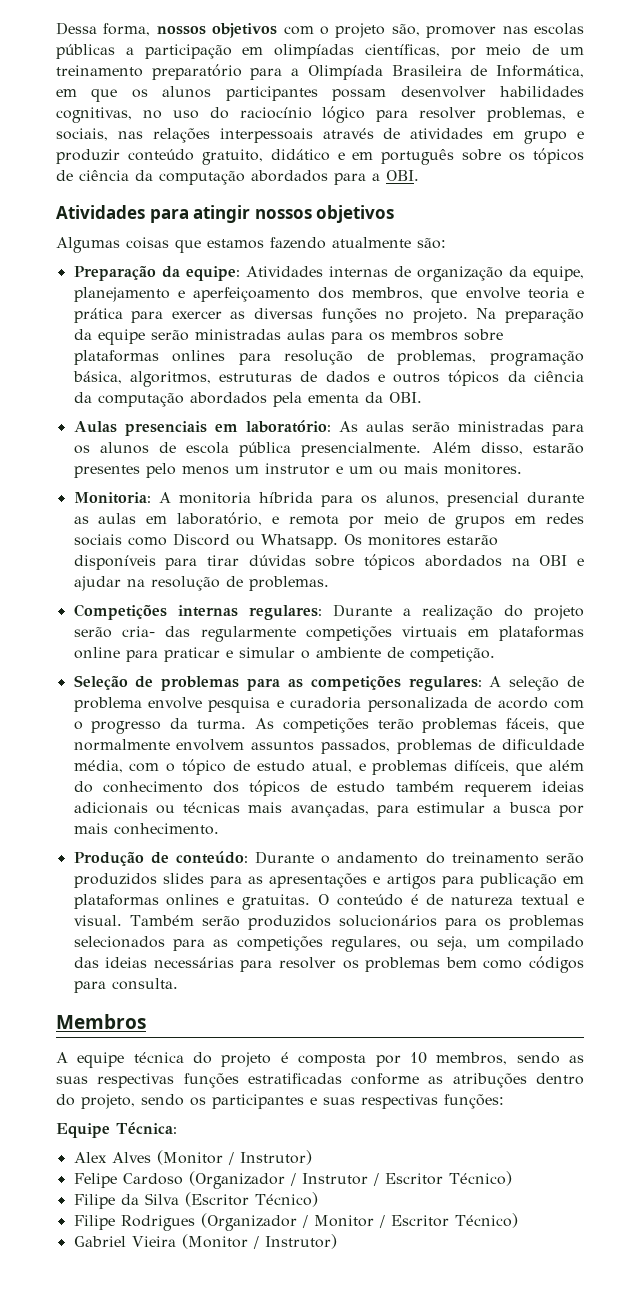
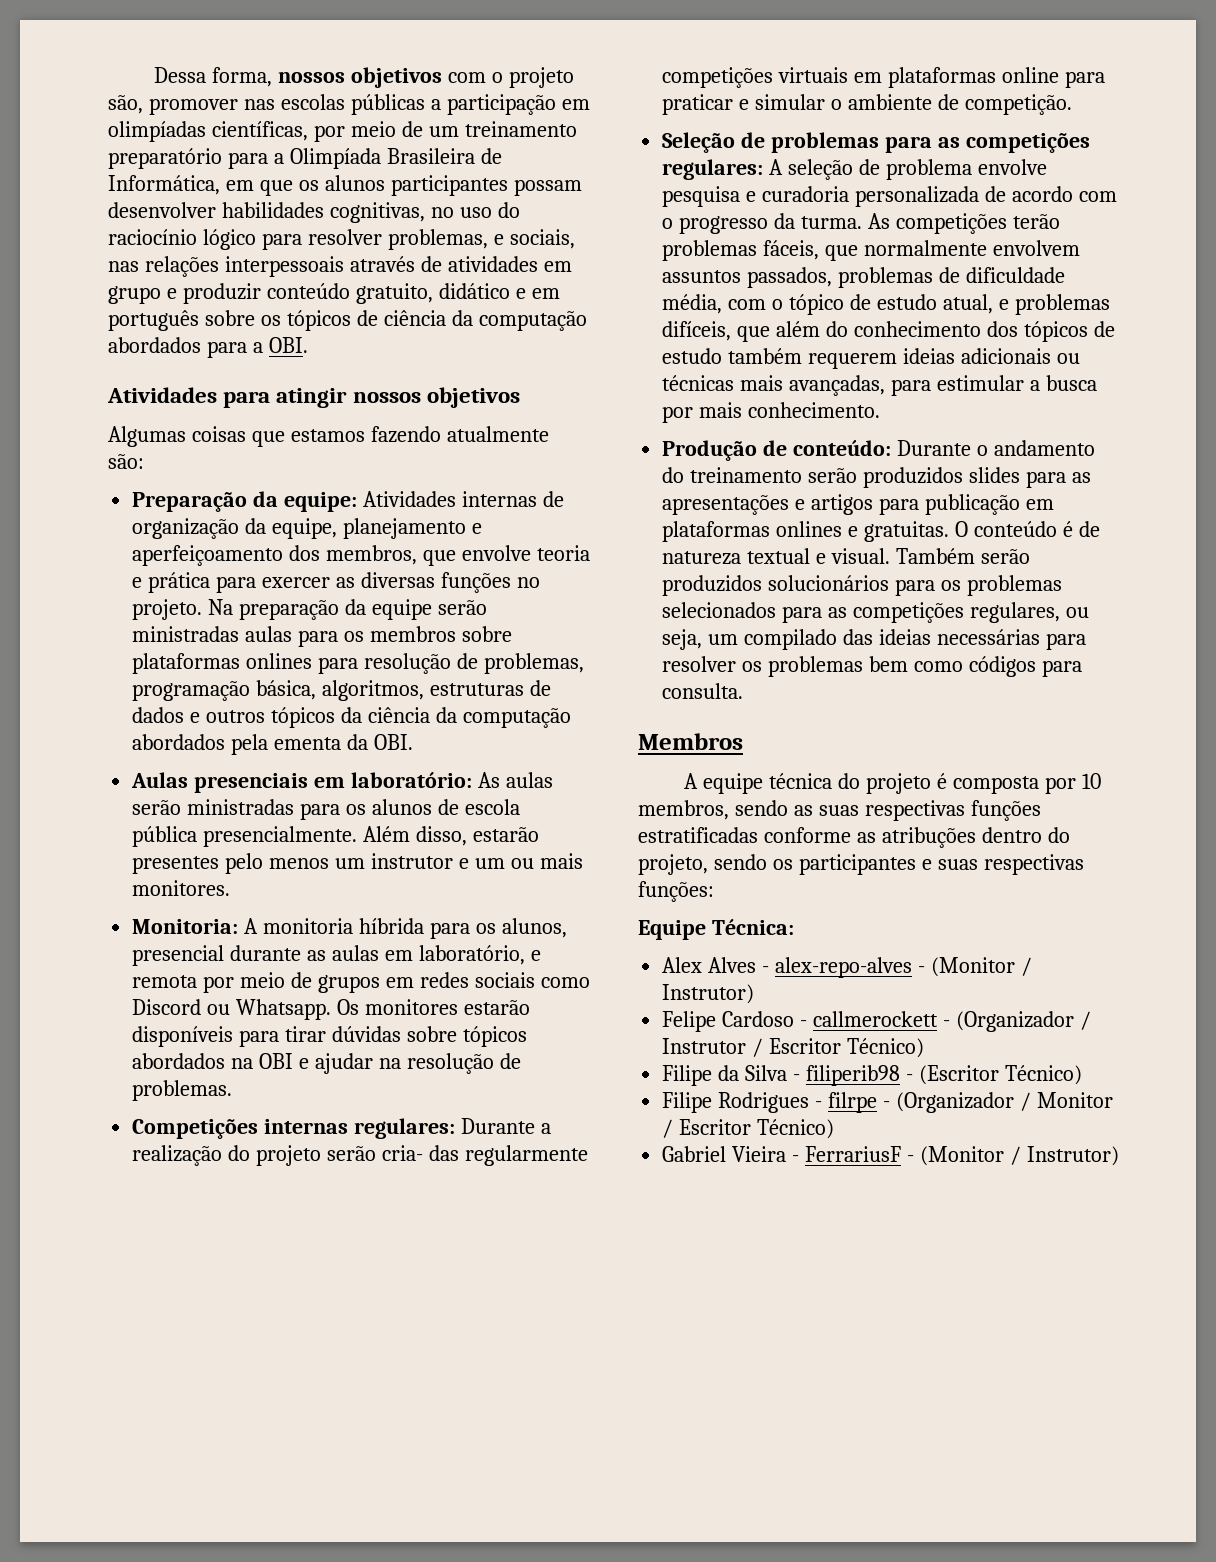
(151, 1157) none -> [762,957,925,978] - alex-repo-alves -
(183, 1179) none -> [800,1011,950,1027] - callmerockett -
(179, 1199) none -> [793,1065,913,1086] - filiperib98 -
(195, 1223) none -> [815,1092,890,1113] - filrpe -
(176, 1241) none -> [792,1146,914,1162] - FerrariusF -

